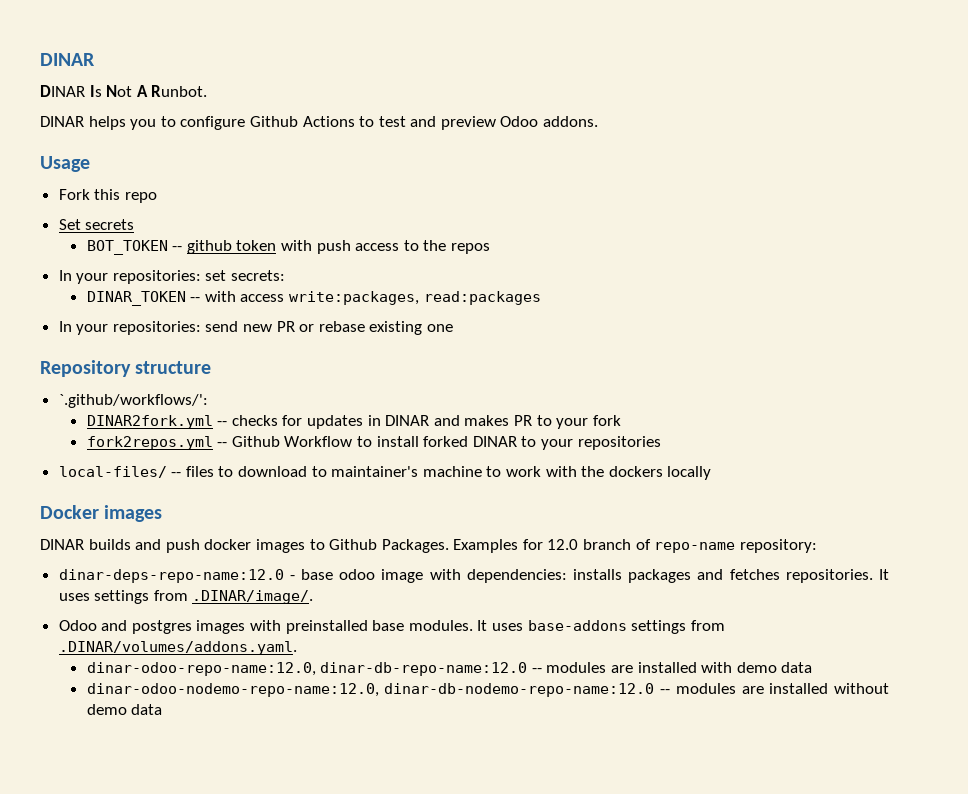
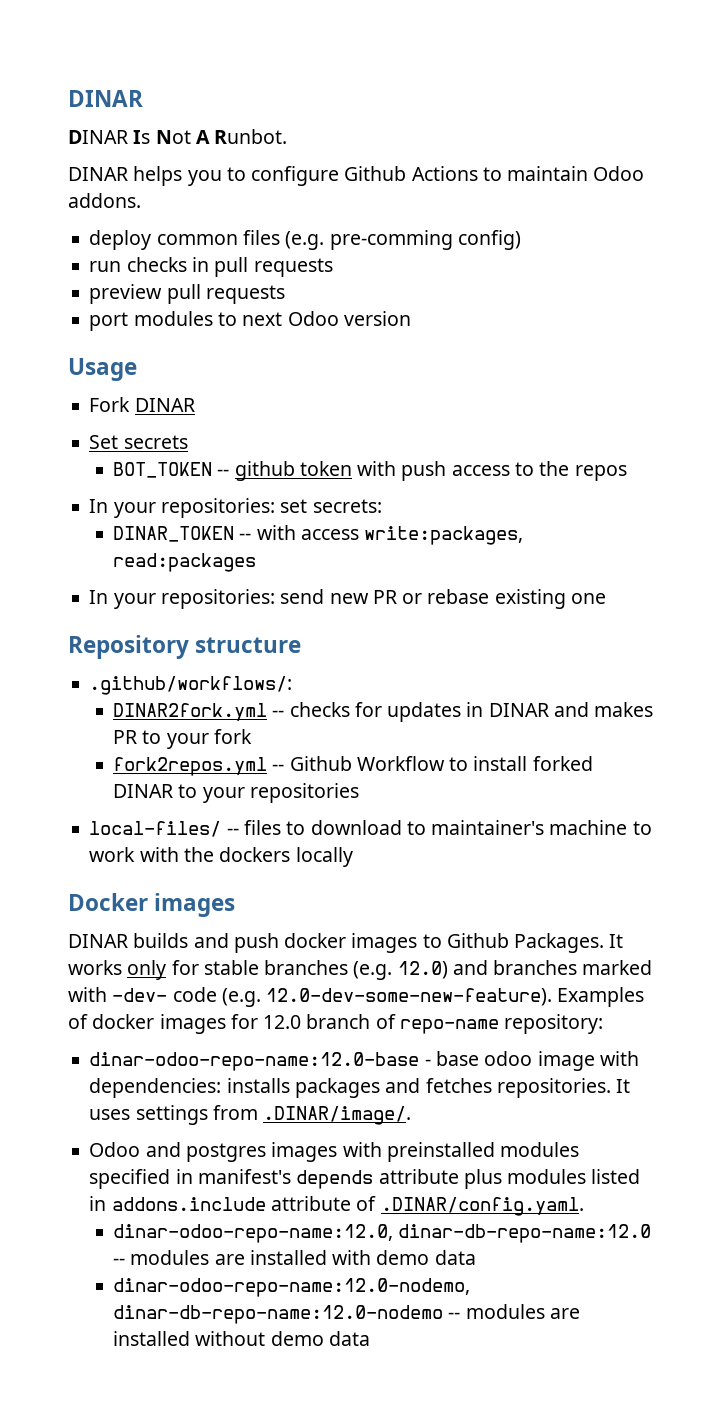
[378,116,496,130] test and preview -> [507,166,589,181] maintain
(599, 121) none -> [89,230,521,250] [89,257,333,277] [89,284,285,304] [89,311,411,331] // deploy common files (e.g. pre-comming config) // run checks in pull requests // preview pull requests // port modules to next Odoo version
[94,189,157,203] this repo -> [134,398,195,412] DINAR
[58,394,208,408] `.github/workflows/': -> [89,676,293,695] .github/workflows/:
[453,539,519,553] Examples -> [609,934,624,948] [68,960,653,980] [68,987,645,1007] [68,1014,226,1034] It works only for stable branches (e.g. 12.0) and branches marked with -dev- code (e.g. 12.0-dev-some-new-feature). Examples of docker images
[58,569,284,583] dinar-deps-repo-name:12.0 -> [89,1052,420,1071] dinar-odoo-repo-name:12.0-base
[372,620,725,634] [58,641,297,655] base modules. It uses base-addons settings from .DINAR/volumes/addons.yaml. -> [500,1142,580,1157] [89,1169,641,1189] [89,1196,584,1216] modules specified in manifest's depends attribute plus modules listed in addons.include attribute of .DINAR/config.yaml.
[86,683,655,697] dinar-odoo-nodemo-repo-name:12.0, dinar-db-nodemo-repo-name:12.0 -> [113,1278,471,1297] [113,1305,444,1324] dinar-odoo-repo-name:12.0-nodemo, dinar-db-repo-name:12.0-nodemo

